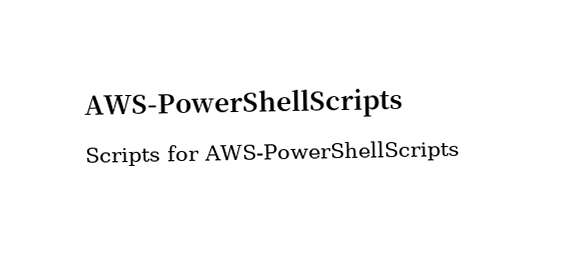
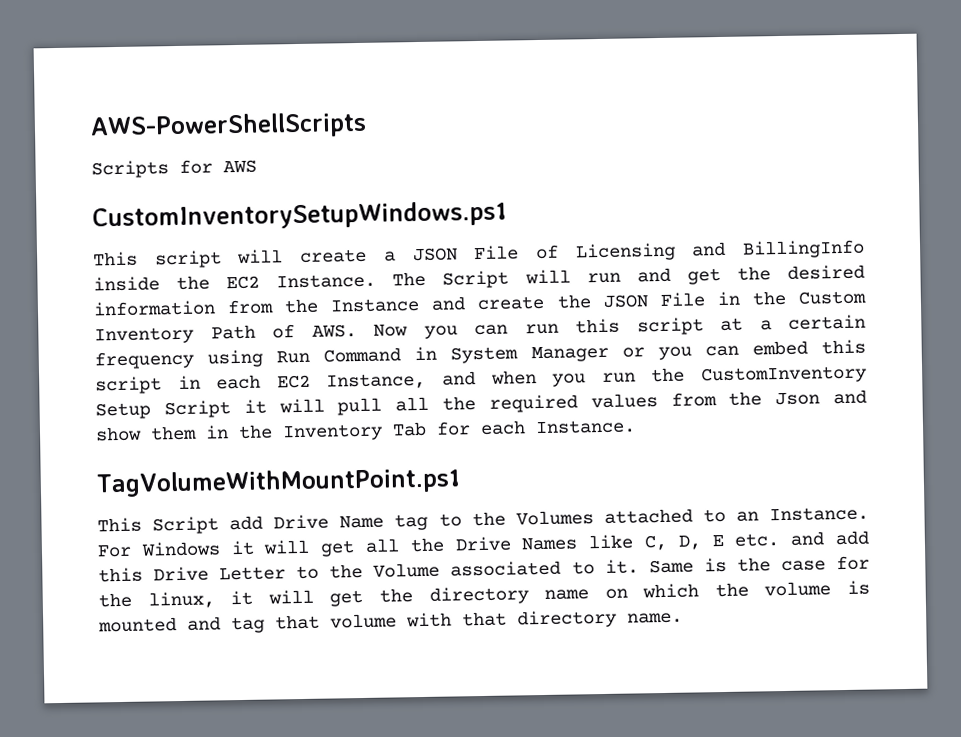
[204,139,460,165] AWS-PowerShellScripts -> [223,159,257,174] [92,200,507,232] [93,239,865,269] [93,264,865,292] [93,290,866,317] [94,314,866,345] [94,339,867,370] [95,365,868,395] [95,389,868,420] [95,419,636,442] [96,467,461,498] [97,506,870,535] [97,530,869,558] [98,555,871,583] [98,580,871,609] [98,609,683,634] AWS // CustomInventorySetupWindows.ps1 // This script will create a JSON File of Licensing and BillingInfo inside the EC2 Instance. The Script will run and get the desired information from the Instance and create the JSON File in the Custom Inventory Path of AWS. Now you can run this script at a certain frequency using Run Command in System Manager or you can embed this script in each EC2 Instance, and when you run the CustomInventory Setup Script it will pull all the required values from the Json and show them in the Inventory Tab for each Instance. // TagVolumeWithMountPoint.ps1 // This Script add Drive Name tag to the Volumes attached to an Instance. For Windows it will get all the Drive Names like C, D, E etc. and add this Drive Letter to the Volume associated to it. Same is the case for the linux, it will get the directory name on which the volume is mounted and tag that volume with that directory name.

